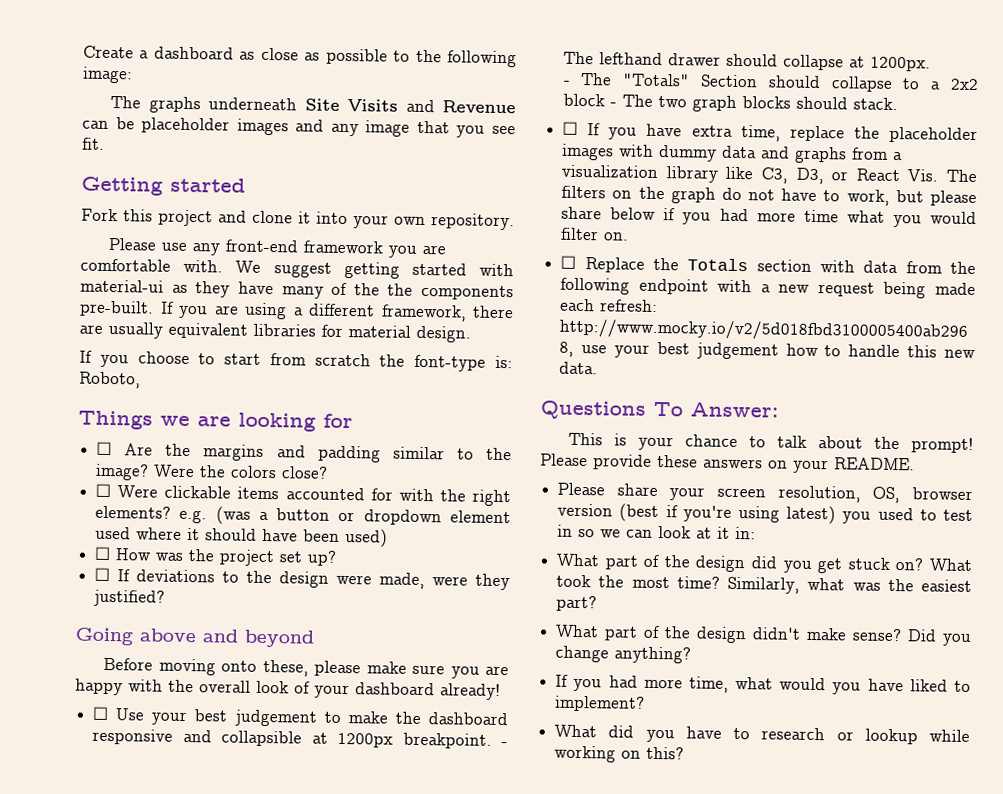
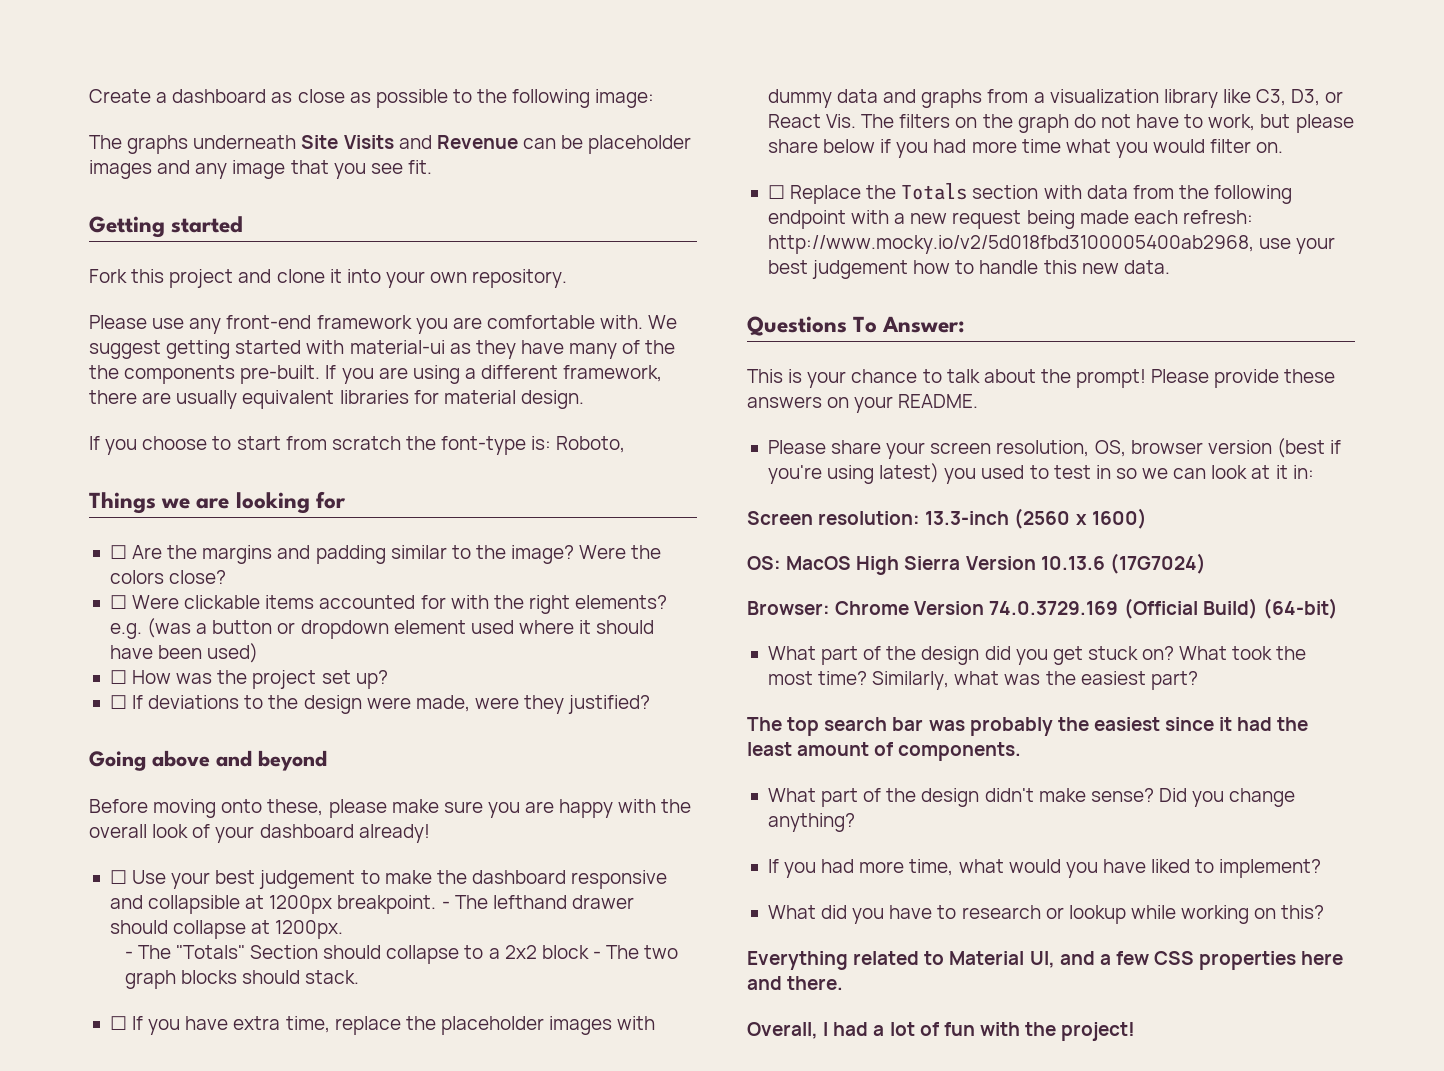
(757, 533) none -> [747,508,1147,529] [747,553,1206,575] [747,598,1338,619] // Screen resolution: 13.3-inch (2560 x 1600) // OS: MacOS High Sierra Version 10.13.6 (17G7024) // Browser: Chrome Version 74.0.3729.169 (Official Build) (64-bit)
(598, 603) none -> [747,717,1309,736] [747,742,1022,761] // The top search bar was probably the easiest since it had the least amount of components.
(685, 753) none -> [747,951,1344,970] [747,976,844,990] [747,1022,1136,1041] // Everything related to Material UI, and a few CSS properties here and there. // Overall, I had a lot of fun with the project!

